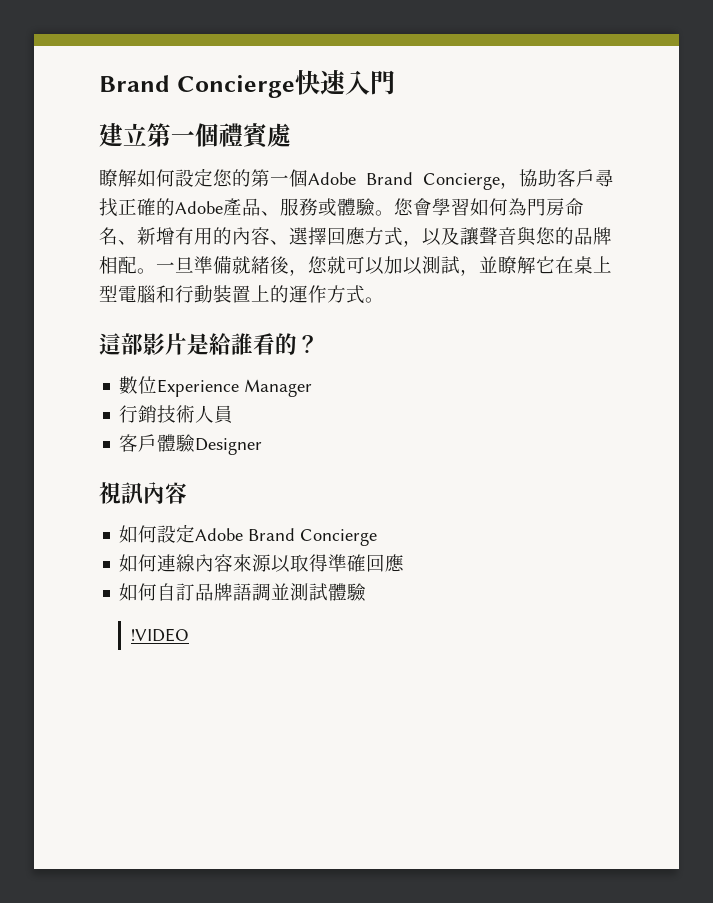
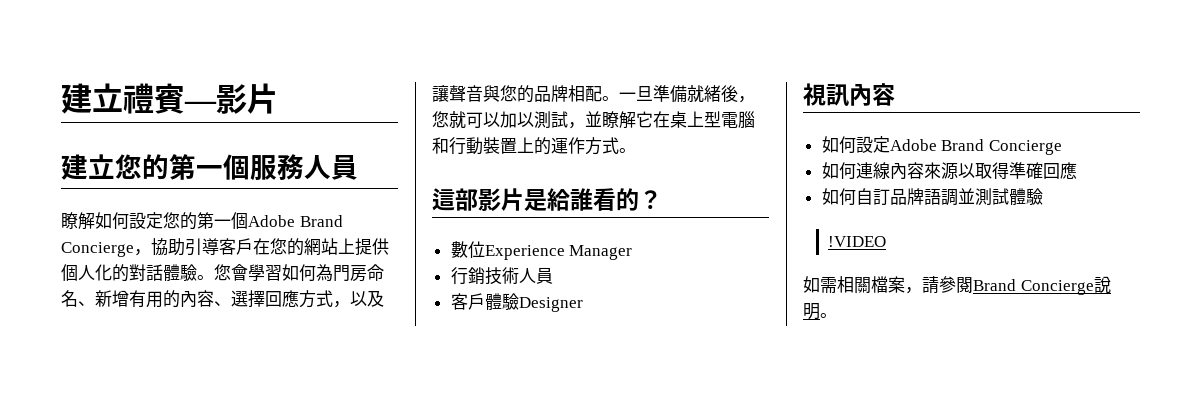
[99,69,395,98] [99,123,291,149] Brand Concierge快速入門 // 建立第一個禮賓處 -> [61,83,278,114] [61,154,358,181] 建立禮賓—影片 // 建立您的第一個服務人員
[557,169,614,187] [99,198,337,217] 客戶尋找正確的Adobe產品、服務或 -> [185,238,389,256] [61,264,163,282] 引導客戶在您的網站上提供個人化的對話
(189, 635) none -> [803,276,1111,295] [803,303,837,320] // 如需相關檔案，請參閱Brand Concierge說明。

